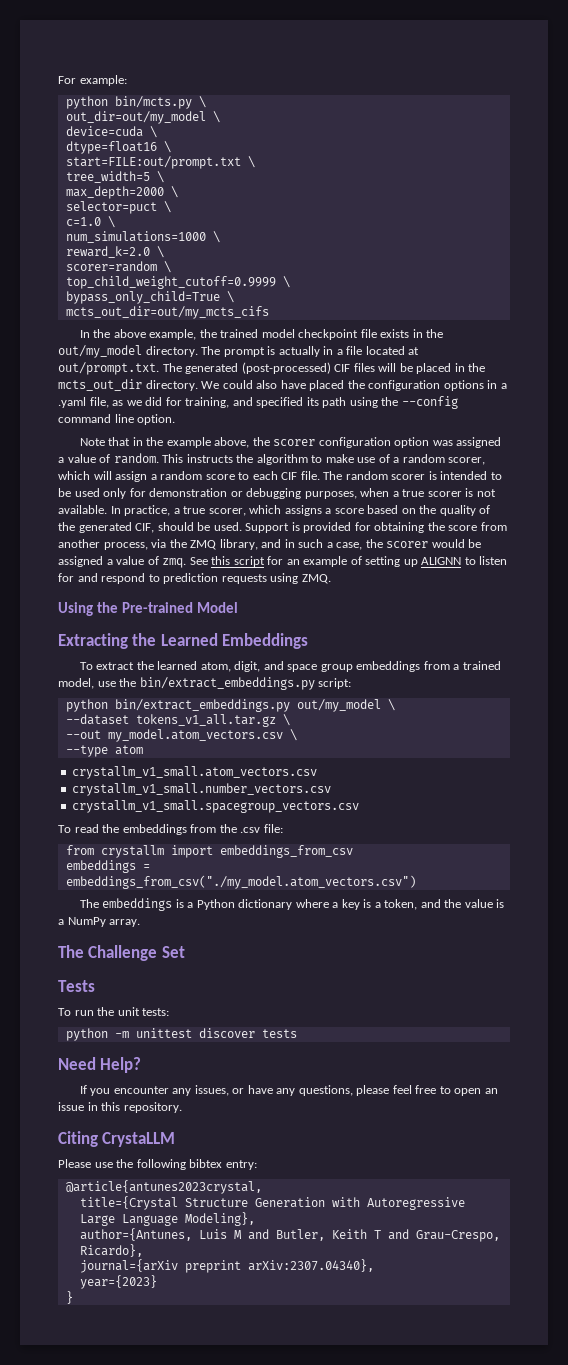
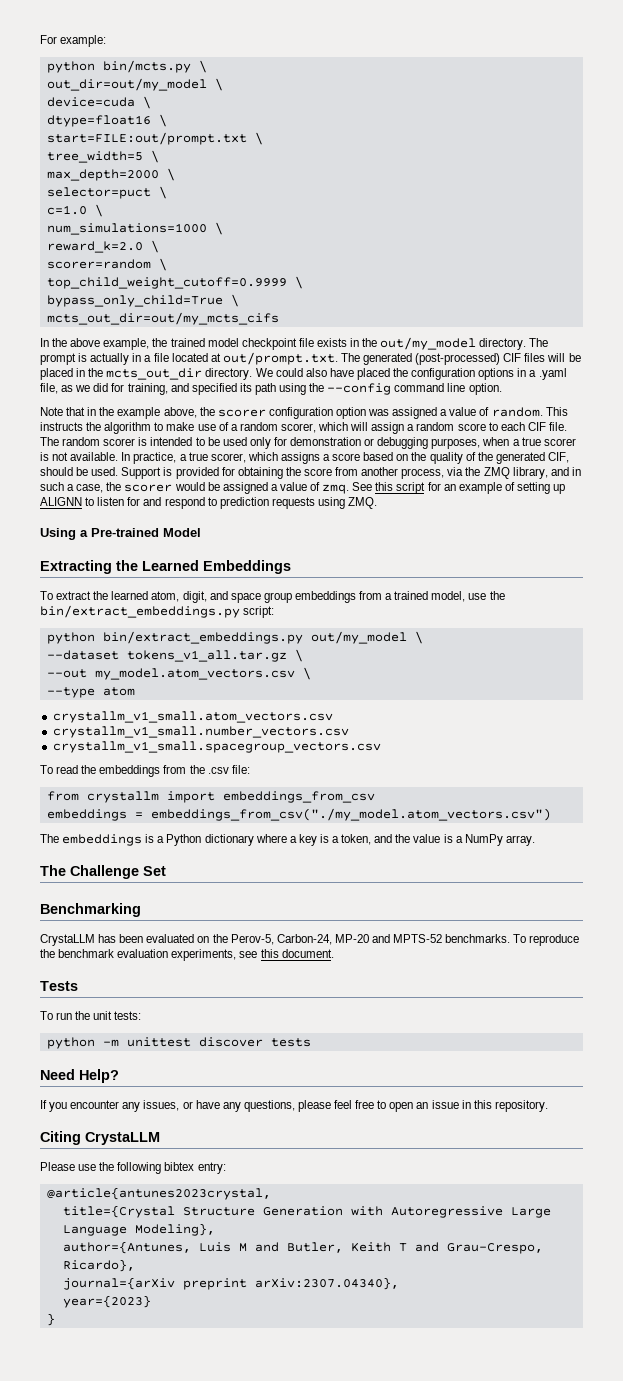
[96,602,118,613] the -> [80,530,88,537] a
(185, 952) none -> [40,903,141,917] [40,934,580,946] [40,949,334,961] // Benchmarking // CrystaLLM has been evaluated on the Perov-5, Carbon-24, MP-20 and MPTS-52 benchmarks. To reproduce the benchmark evaluation experiments, see this document.

